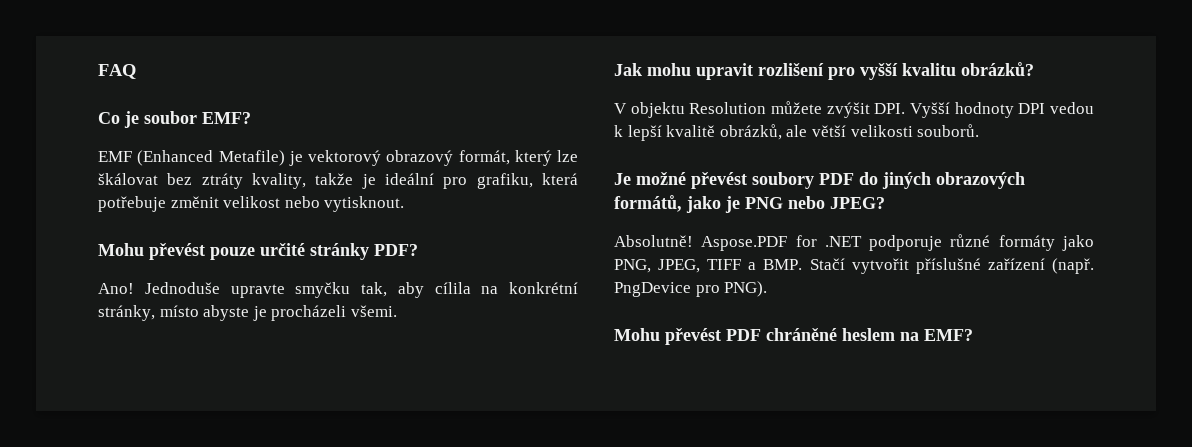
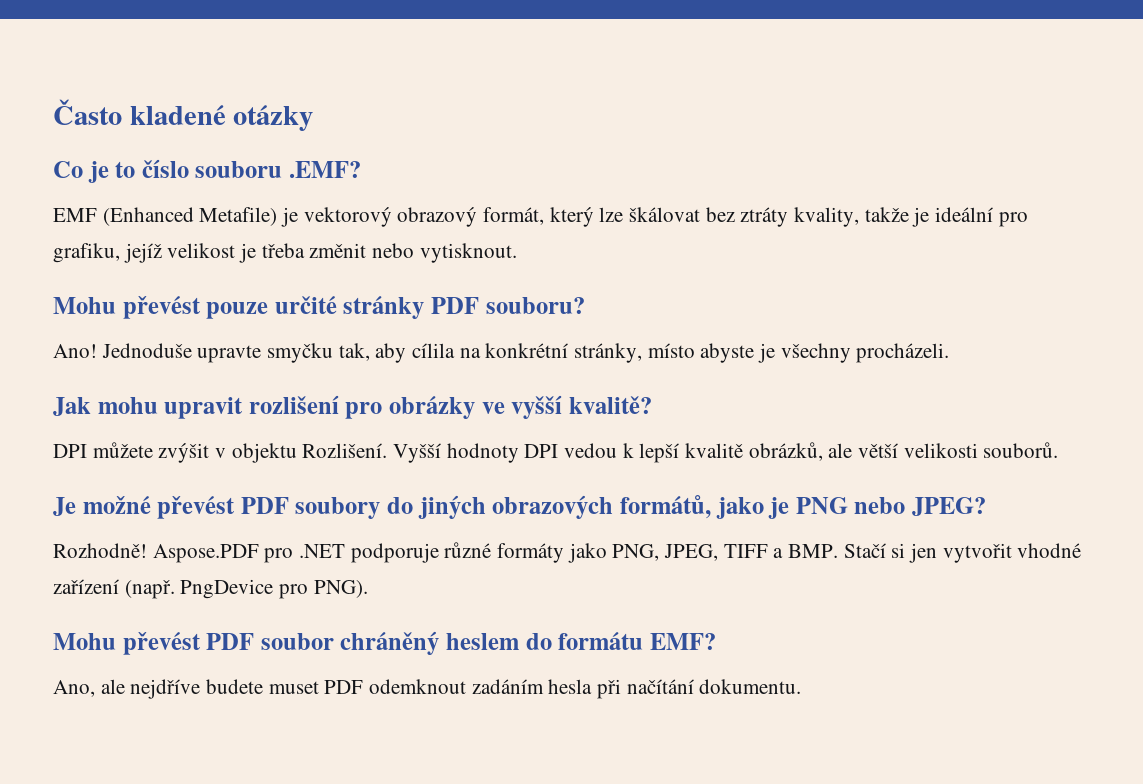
[98,64,136,79] FAQ -> [53,99,314,131] Často kladené otázky
[144,111,251,124] soubor EMF? -> [115,159,362,178] to číslo souboru .EMF?
[542,173,578,185] [98,196,281,212] která potřebuje změnit velikost -> [123,243,367,263] jejíž velikost je třeba změnit
[374,244,418,256] PDF? -> [431,297,585,314] PDF souboru?
[271,305,397,321] procházeli všemi. -> [780,343,950,363] všechny procházeli.
[860,62,1034,80] [614,101,906,118] vyšší kvalitu obrázků? // V objektu Resolution můžete zvýšit DPI. -> [389,395,652,419] [53,442,388,463] obrázky ve vyšší kvalitě? // DPI můžete zvýšit v objektu Rozlišení.
[752,172,854,189] soubory PDF -> [240,497,381,519] PDF soubory
[614,235,817,251] Absolutně! Aspose.PDF for -> [53,543,294,563] Rozhodně! Aspose.PDF pro
[851,258,981,274] vytvořit příslušné -> [891,543,1082,563] si jen vytvořit vhodné
[766,328,973,341] chráněné heslem na EMF? -> [260,631,716,655] [53,679,802,699] soubor chráněný heslem do formátu EMF? // Ano, ale nejdříve budete muset PDF odemknout zadáním hesla při načítání dokumentu.

